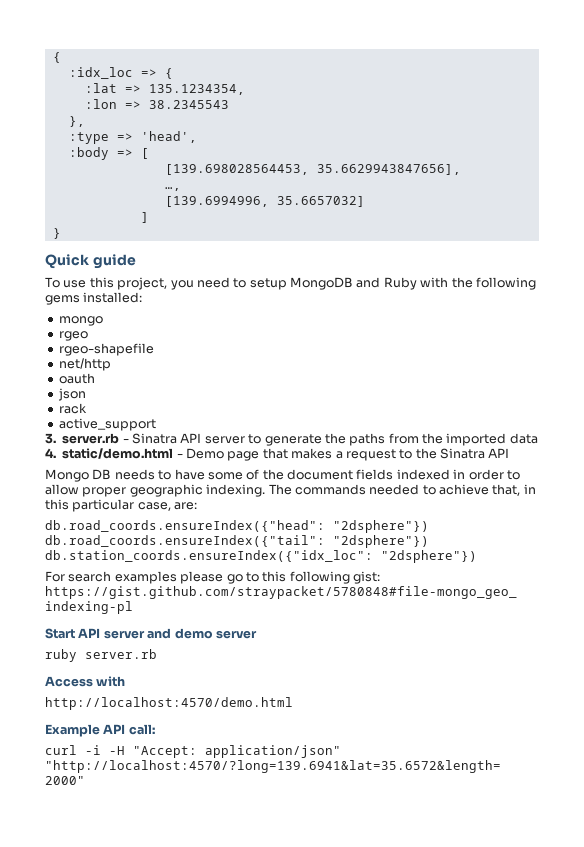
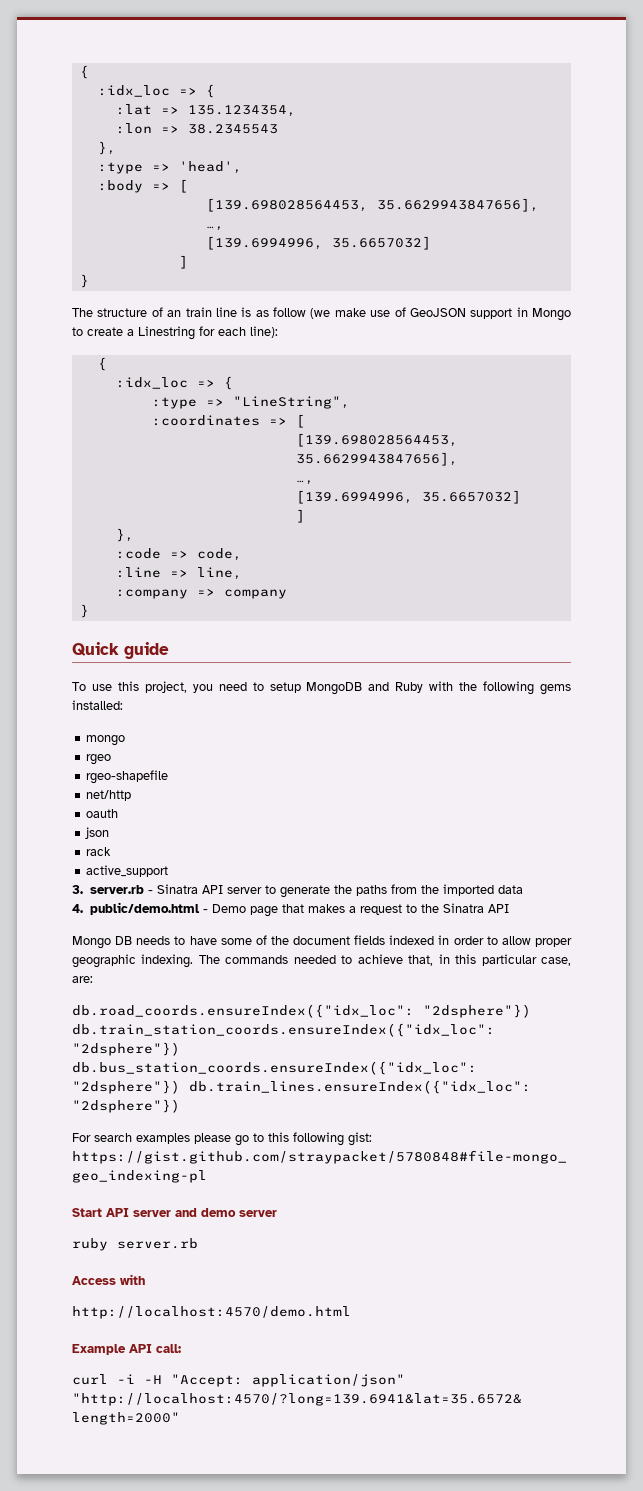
(61, 233) none -> [72,307,571,321] [72,326,278,340] [97,357,107,371] [115,376,233,390] [151,396,350,409] [151,414,305,428] [295,433,458,447] [295,452,458,466] [295,480,314,485] [295,490,521,504] [295,509,305,523] [115,528,134,542] [115,548,242,561] [115,567,242,580] [115,588,287,599] [79,604,89,618] // The structure of an train line is as follow (we make use of GeoJSON support in Mongo to create a Linestring for each line): // { // :idx_loc => { // :type => "LineString", // :coordinates => [ // [139.698028564453, 35.6629943847656], // …, // [139.6994996, 35.6657032] // ] // }, // :code => code, // :line => line, // :company => company // }
[62,448,174,459] static/demo.html -> [89,902,200,915] public/demo.html
[45,520,429,533] [45,535,429,548] [45,550,373,562] db.road_coords.ensureIndex({"head": "2dsphere"}) db.road_coords.ensureIndex({"tail": "2dsphere"}) db.station_coords.ensureIndex({"idx_loc": -> [72,1004,531,1018] [72,1023,495,1037] [72,1042,180,1056] [72,1061,477,1075] [72,1080,531,1094] db.road_coords.ensureIndex({"idx_loc": "2dsphere"}) db.train_station_coords.ensureIndex({"idx_loc": "2dsphere"}) db.bus_station_coords.ensureIndex({"idx_loc": "2dsphere"}) db.train_lines.ensureIndex({"idx_loc":

